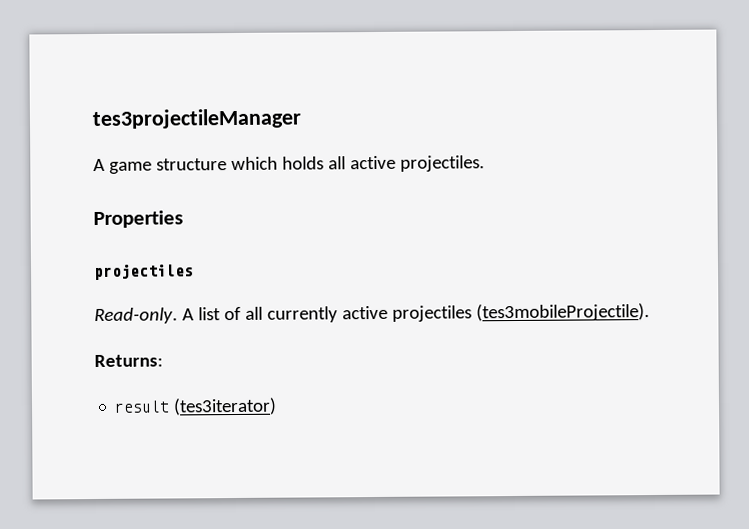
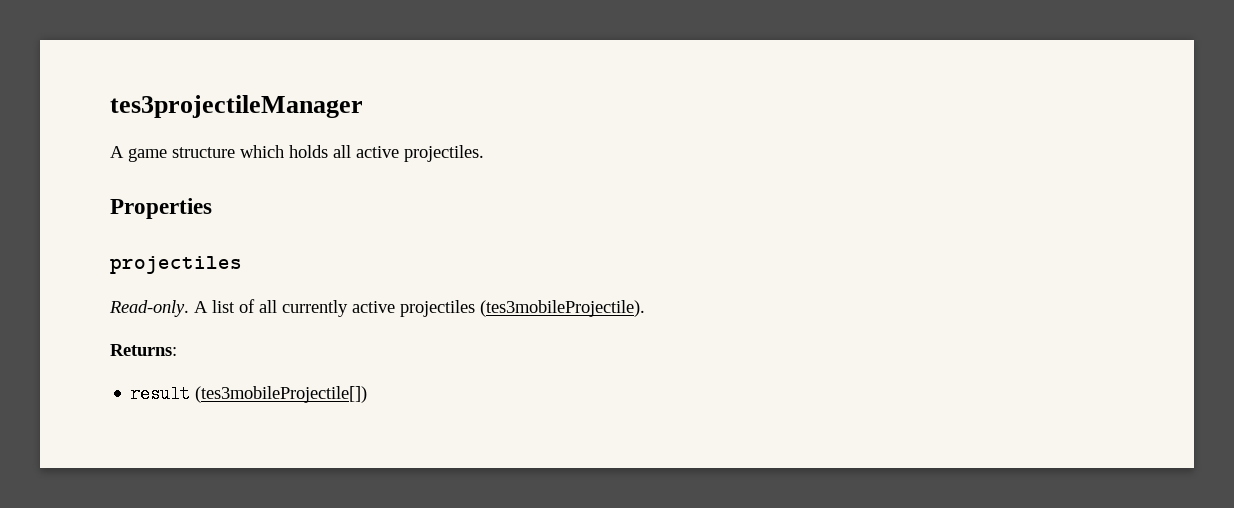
[173,397,278,416] (tes3iterator) -> [195,386,368,403] (tes3mobileProjectile[])

